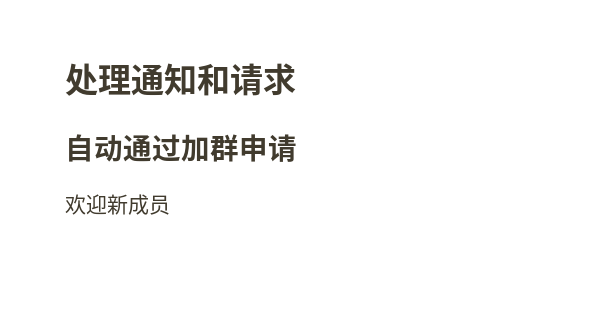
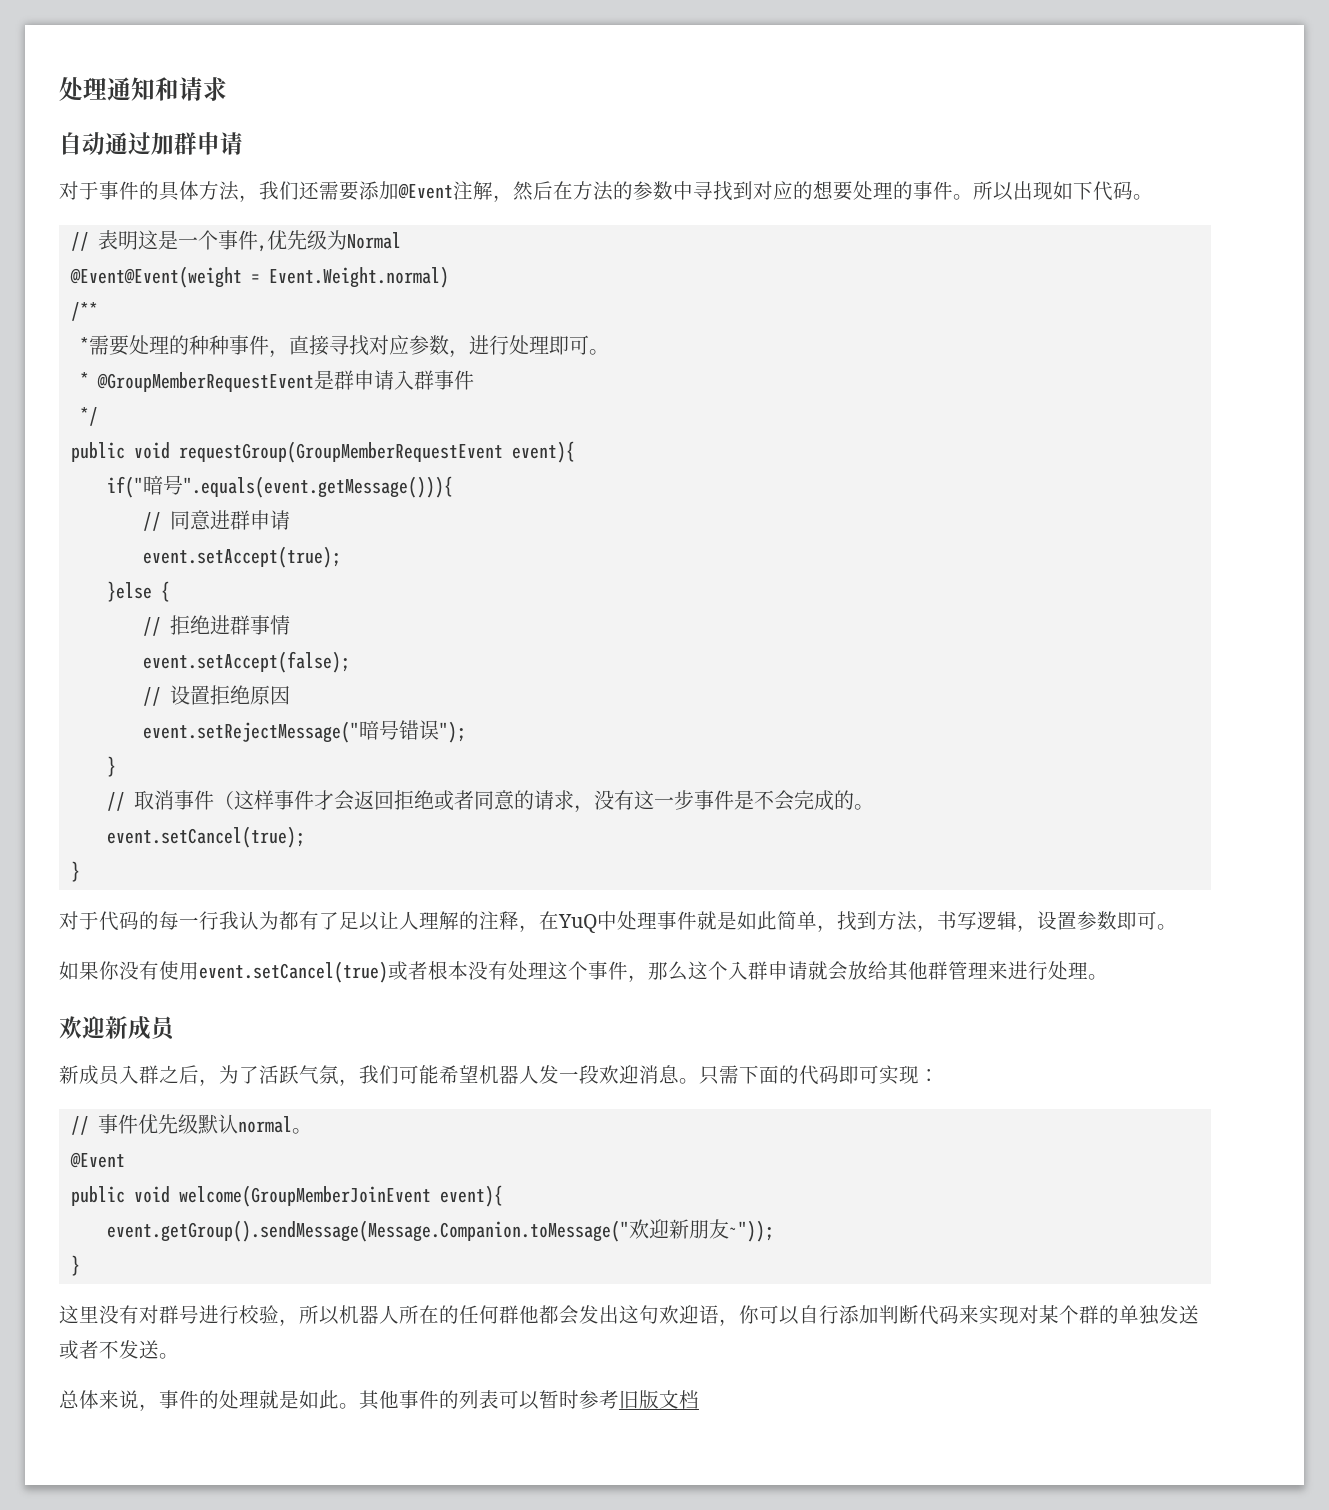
[65,194,170,215] 欢迎新成员 -> [59,180,1153,202] [70,230,401,252] [69,266,449,288] [70,302,98,321] [79,335,609,358] [79,370,474,392] [79,407,98,426] [70,441,575,463] [106,475,453,498] [142,510,290,531] [142,546,341,568] [106,581,170,602] [142,615,290,636] [142,651,350,673] [142,685,290,706] [142,720,466,743] [106,756,116,777] [106,790,874,813] [106,826,305,848] [70,861,80,882] [59,911,1177,933] [59,961,1108,983] [59,1016,177,1041] [59,1065,939,1086] [70,1114,312,1135] [69,1152,125,1168] [70,1185,503,1207] [106,1219,774,1242] [70,1255,80,1276] [59,1305,1199,1326] [59,1340,179,1360] [59,1390,699,1411] 对于事件的具体方法，我们还需要添加@Event注解，然后在方法的参数中寻找到对应的想要处理的事件。所以出现如下代码。 // // 表明这是一个事件,优先级为Normal // @Event@Event(weight = Event.Weight.normal) // /** // *需要处理的种种事件，直接寻找对应参数，进行处理即可。 // * @GroupMemberRequestEvent是群申请入群事件 // */ // public void requestGroup(GroupMemberRequestEvent event){ // if("暗号".equals(event.getMessage())){ // // 同意进群申请 // event.setAccept(true); // }else { // // 拒绝进群事情 // event.setAccept(false); // // 设置拒绝原因 // event.setRejectMessage("暗号错误"); // } // // 取消事件（这样事件才会返回拒绝或者同意的请求，没有这一步事件是不会完成的。 // event.setCancel(true); // } // 对于代码的每一行我认为都有了足以让人理解的注释，在YuQ中处理事件就是如此简单，找到方法，书写逻辑，设置参数即可。 // 如果你没有使用event.setCancel(true)或者根本没有处理这个事件，那么这个入群申请就会放给其他群管理来进行处理。 // 欢迎新成员 // 新成员入群之后，为了活跃气氛，我们可能希望机器人发一段欢迎消息。只需下面的代码即可实现： // // 事件优先级默认normal。 // @Event // public void welcome(GroupMemberJoinEvent event){ // event.getGroup().sendMessage(Message.Companion.toMessage("欢迎新朋友~")); // } // 这里没有对群号进行校验，所以机器人所在的任何群他都会发出这句欢迎语，你可以自行添加判断代码来实现对某个群的单独发送或者不发送。 // 总体来说，事件的处理就是如此。其他事件的列表可以暂时参考旧版文档

